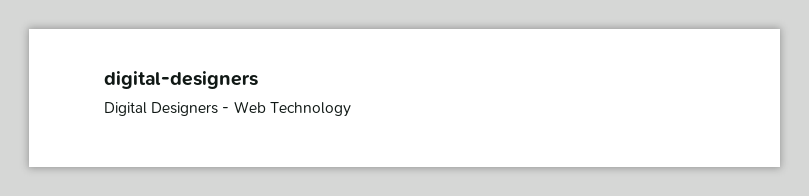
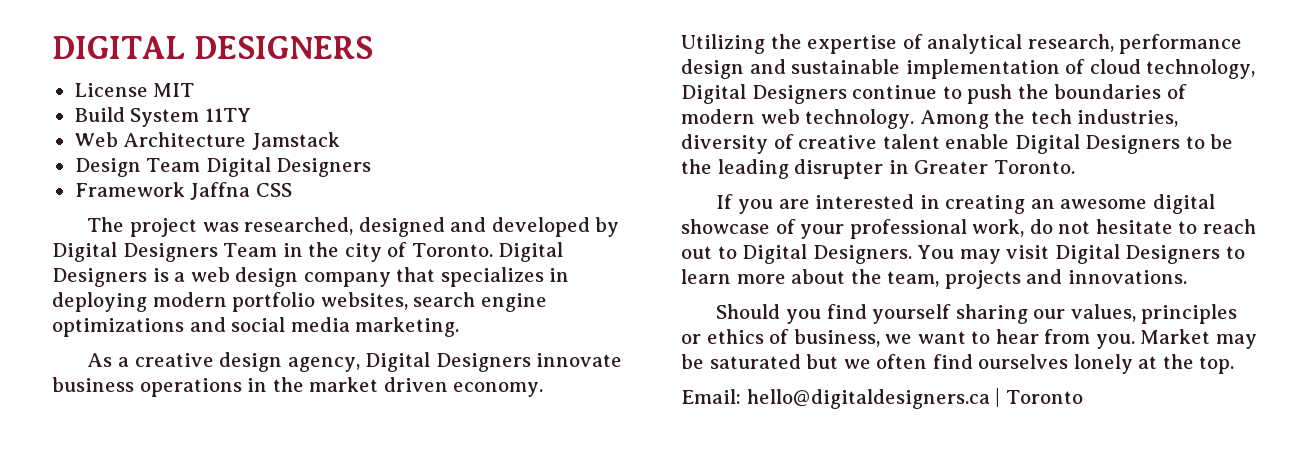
[104,71,258,89] [104,101,351,117] digital-designers // Digital Designers - Web Technology -> [52,36,373,59] [74,83,195,97] [74,107,251,127] [74,132,340,150] [74,157,372,177] [74,182,292,200] [87,217,620,237] [52,242,564,262] [52,267,570,287] [52,292,547,312] [52,317,460,337] [87,352,623,372] [52,377,544,397] [681,34,1243,54] [681,59,1256,79] [681,84,1187,104] [681,109,1179,129] [681,134,1234,154] [681,159,1075,179] [716,194,1215,214] [681,219,1256,239] [681,244,1245,264] [681,269,1187,289] [716,304,1238,324] [681,329,1257,349] [681,354,1235,374] [681,388,1083,409] DIGITAL DESIGNERS // License MIT // Build System 11TY // Web Architecture Jamstack // Design Team Digital Designers // Framework Jaffna CSS // The project was researched, designed and developed by Digital Designers Team in the city of Toronto. Digital Designers is a web design company that specializes in deploying modern portfolio websites, search engine optimizations and social media marketing. // As a creative design agency, Digital Designers innovate business operations in the market driven economy. Utilizing the expertise of analytical research, performance design and sustainable implementation of cloud technology, Digital Designers continue to push the boundaries of modern web technology. Among the tech industries, diversity of creative talent enable Digital Designers to be the leading disrupter in Greater Toronto. // If you are interested in creating an awesome digital showcase of your professional work, do not hesitate to reach out to Digital Designers. You may visit Digital Designers to learn more about the team, projects and innovations. // Should you find yourself sharing our values, principles or ethics of business, we want to hear from you. Market may be saturated but we often find ourselves lonely at the top. // Email: hello@digitaldesigners.ca | Toronto

